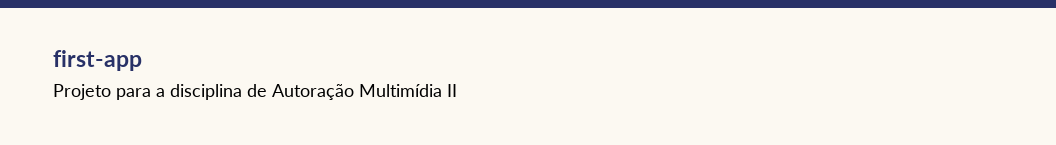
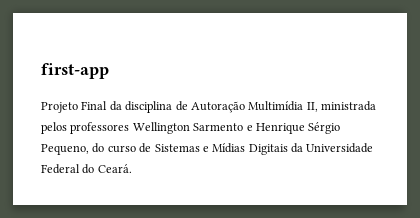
[116,88,165,100] para a -> [81,101,122,111] Final da
[447,84,457,97] II -> [306,101,376,112] [41,122,341,134] [41,143,374,155] [41,164,132,174] II, ministrada pelos professores Wellington Sarmento e Henrique Sérgio Pequeno, do curso de Sistemas e Mídias Digitais da Universidade Federal do Ceará.

